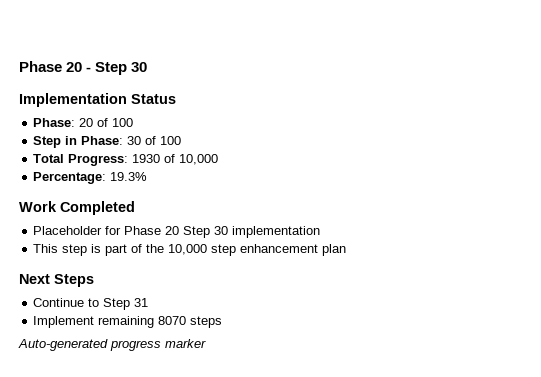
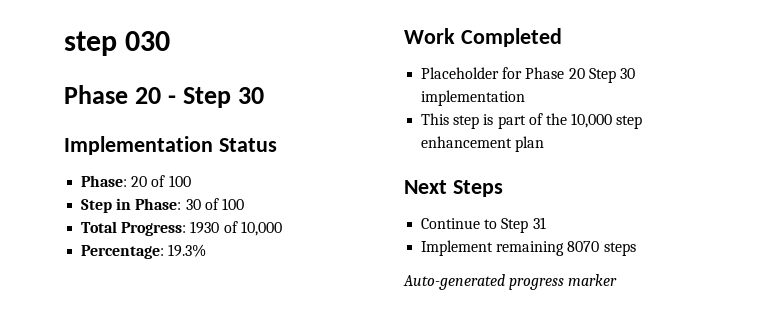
(19, 66) none -> [64,31,170,56] step 030 //

